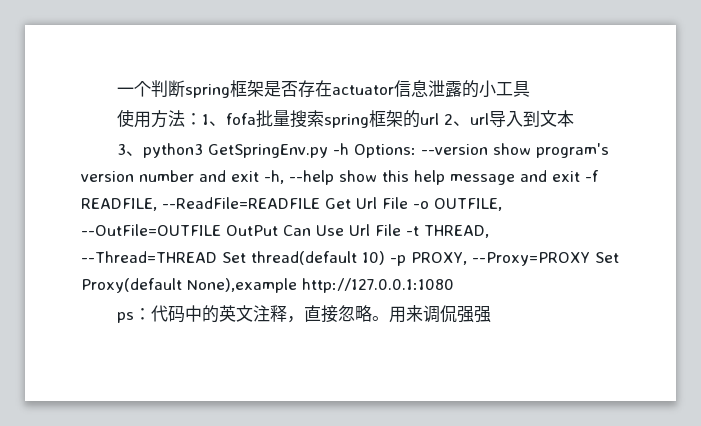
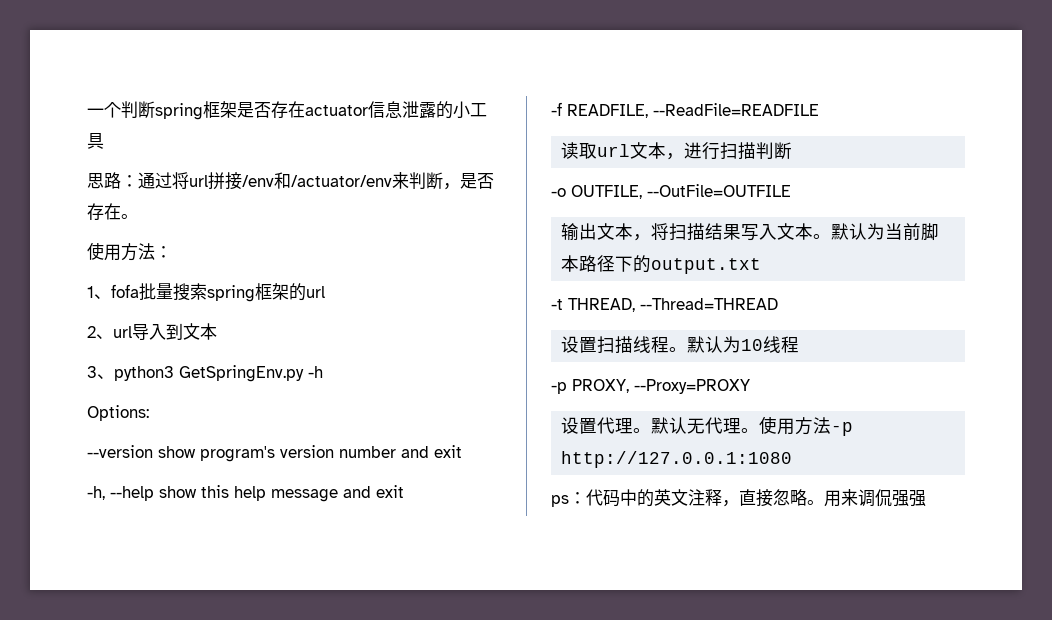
(531, 89) none -> [87,172,494,190] [87,203,138,220] // 思路：通过将url拼接/env和/actuator/env来判断，是否存在。
(203, 119) none -> (172, 252) //
(440, 119) none -> (325, 292) //
(350, 149) none -> (323, 372) //
(417, 151) none -> (149, 413) //
(259, 176) none -> (462, 451) //
(580, 176) none -> (404, 491) //
[325,197,502,211] [81,224,489,238] [81,251,619,266] [81,278,297,293] Get Url File -o OUTFILE, --OutFile=OUTFILE OutPut Can Use Url File -t THREAD, --Thread=THREAD Set thread(default 10) -p PROXY, --Proxy=PROXY Set Proxy(default None),example -> [561,142,793,160] [551,184,791,199] [561,223,940,241] [561,255,762,274] [551,298,778,312] [561,336,800,354] [551,379,750,394] [561,416,854,436] // 读取url文本，进行扫描判断 // -o OUTFILE, --OutFile=OUTFILE // 输出文本，将扫描结果写入文本。默认为当前脚本路径下的output.txt // -t THREAD, --Thread=THREAD // 设置扫描线程。默认为10线程 // -p PROXY, --Proxy=PROXY // 设置代理。默认无代理。使用方法-p

